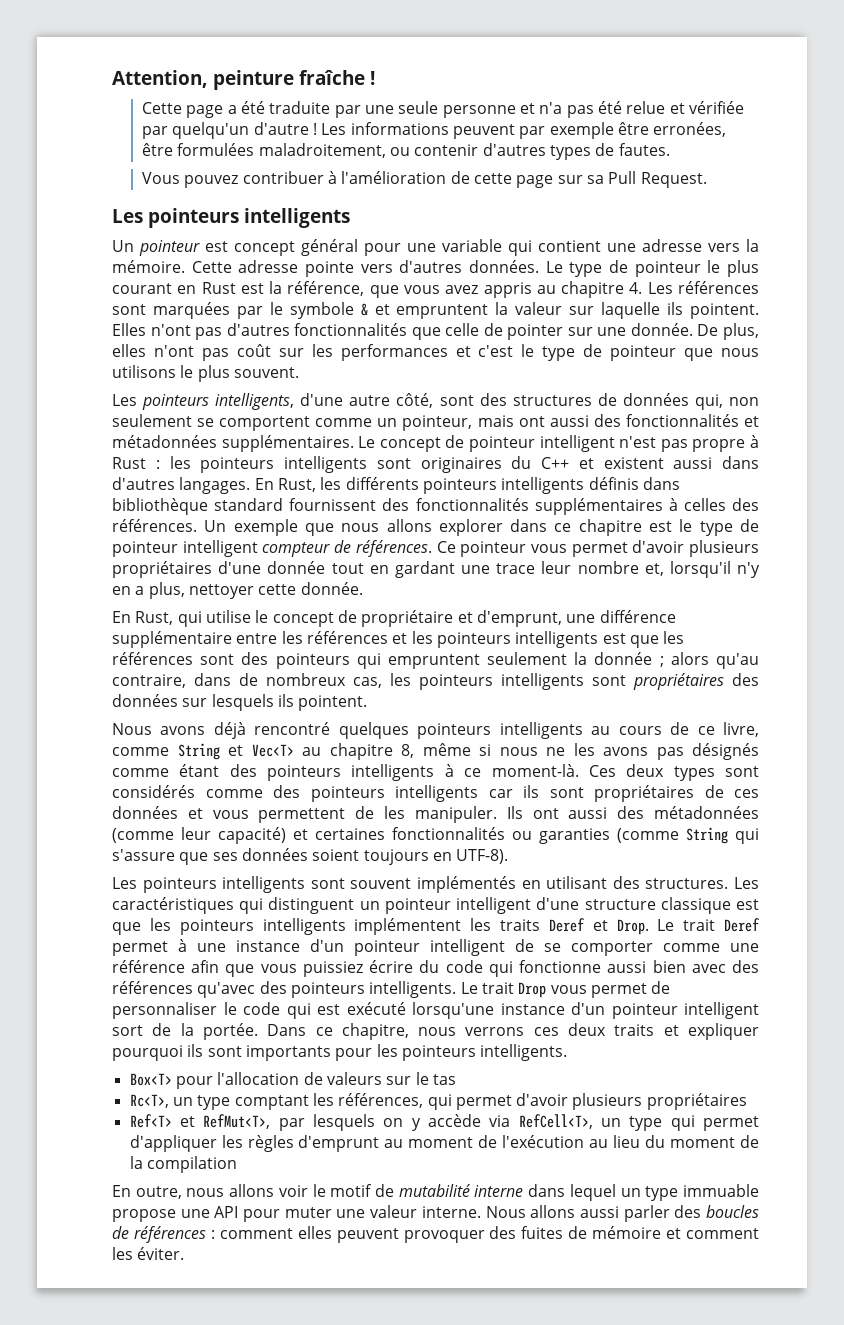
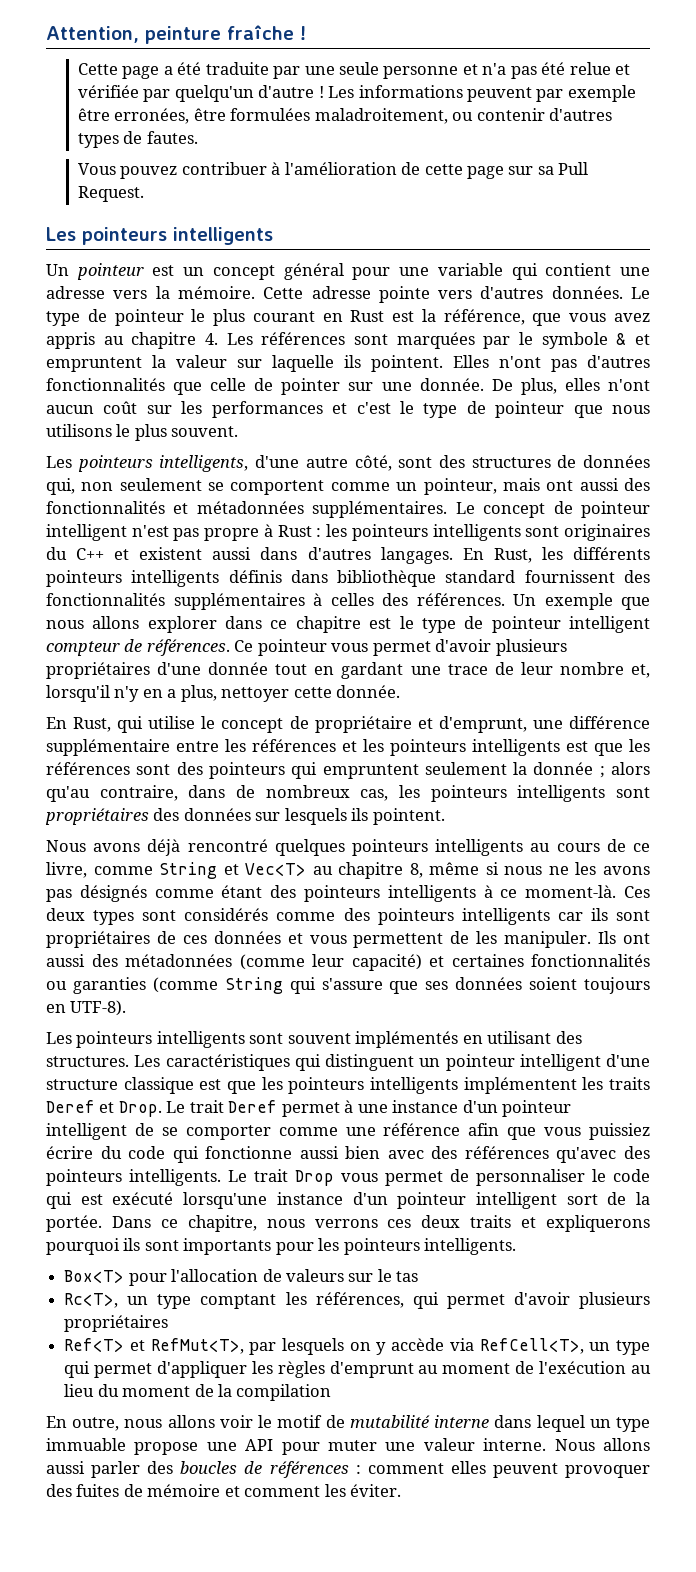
(228, 246) none -> [183,267,205,276] un
[201,348,229,361] pas -> [46,405,94,414] aucun
(536, 568) none -> [494,662,514,675] de
[688,1023,759,1040] expliquer -> [545,1215,650,1232] expliquerons

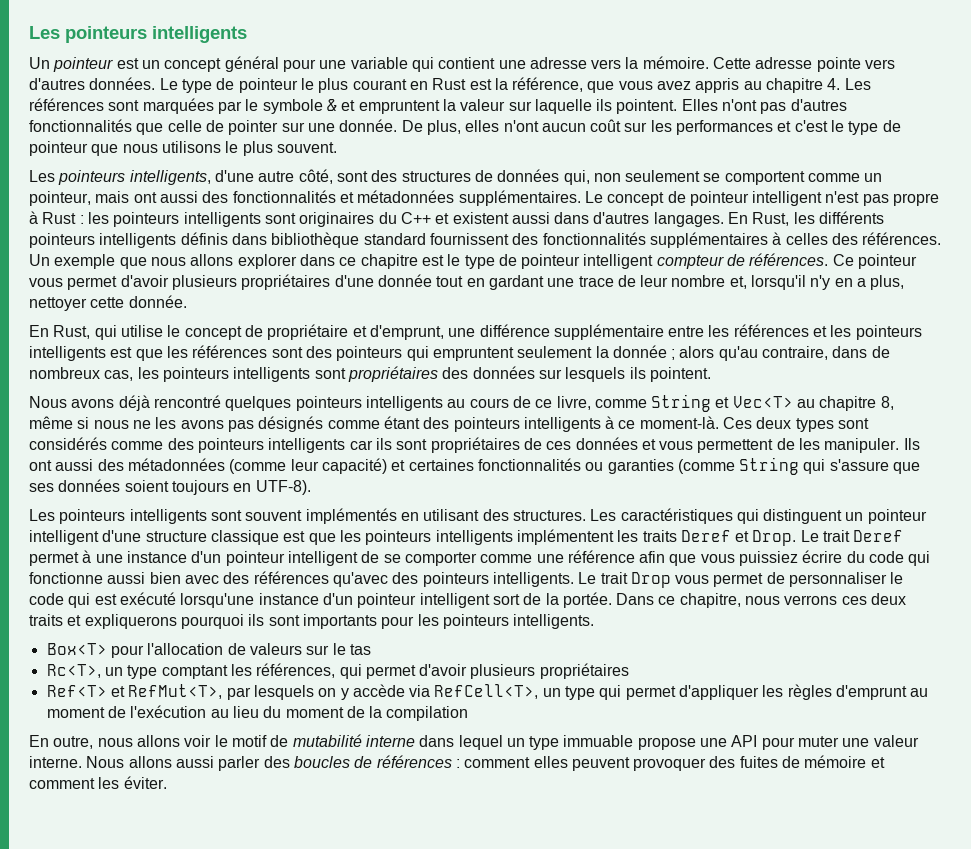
[46,25,306,44] [77,62,631,79] [77,85,636,102] [77,108,613,124] [77,131,198,148] [77,162,589,179] [77,186,144,202] Attention, peinture fraîche ! // Cette page a été traduite par une seule personne et n'a pas été relue et vérifiée par quelqu'un d'autre ! Les informations peuvent par exemple être erronées, être formulées maladroitement, ou contenir d'autres types de fautes. // Vous pouvez contribuer à l'amélioration de cette page sur sa Pull Request. // -> (29, 32) none

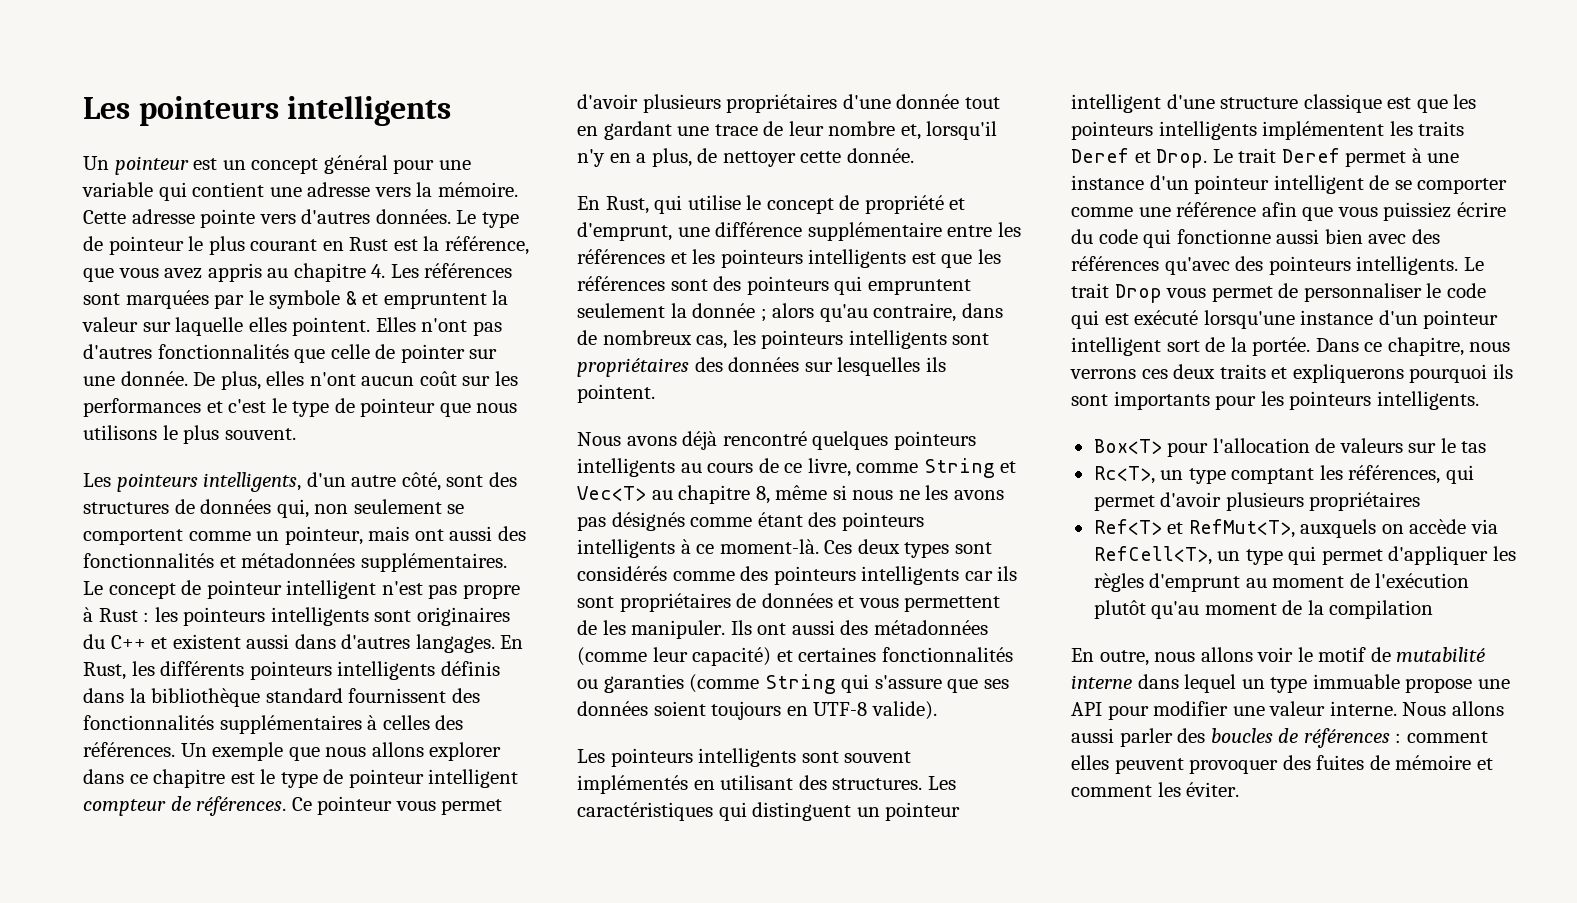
[596,99,613,111] ils -> [248,317,287,332] elles
[214,170,254,182] d'une -> [306,472,346,487] d'un
(267, 239) none -> [129,688,146,703] la
(905, 282) none -> [697,148,718,163] de
[267,324,349,340] propriétaire -> [864,195,944,214] propriété
[565,367,626,382] lesquels -> [837,357,921,376] lesquelles
[546,441,572,450] ces -> (757, 600) none
[255,480,311,495] UTF-8). -> [813,701,937,720] UTF-8 valide).
[226,685,349,700] par lesquels on y -> [1300,519,1404,538] auxquels on
[210,706,282,718] au lieu du -> [1093,600,1200,619] plutôt qu'au
[798,736,840,747] muter -> [1153,701,1229,716] modifier

